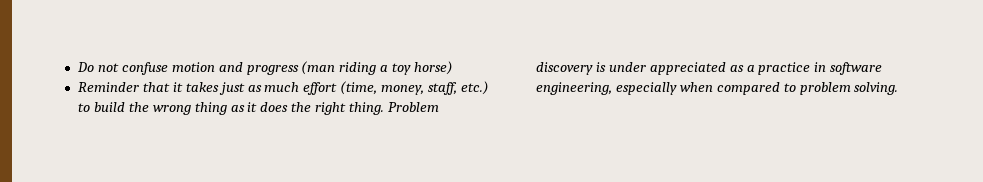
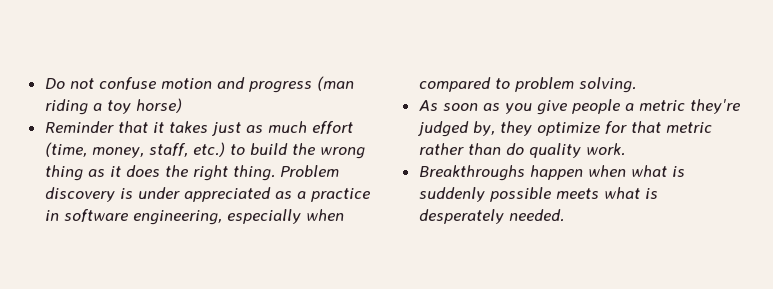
(899, 88) none -> [418,99,740,115] [417,121,712,137] [418,143,625,158] [418,165,685,181] [418,187,658,202] [418,209,564,224] // As soon as you give people a metric they're judged by, they optimize for that metric rather than do quality work. // Breakthroughs happen when what is suddenly possible meets what is desperately needed.

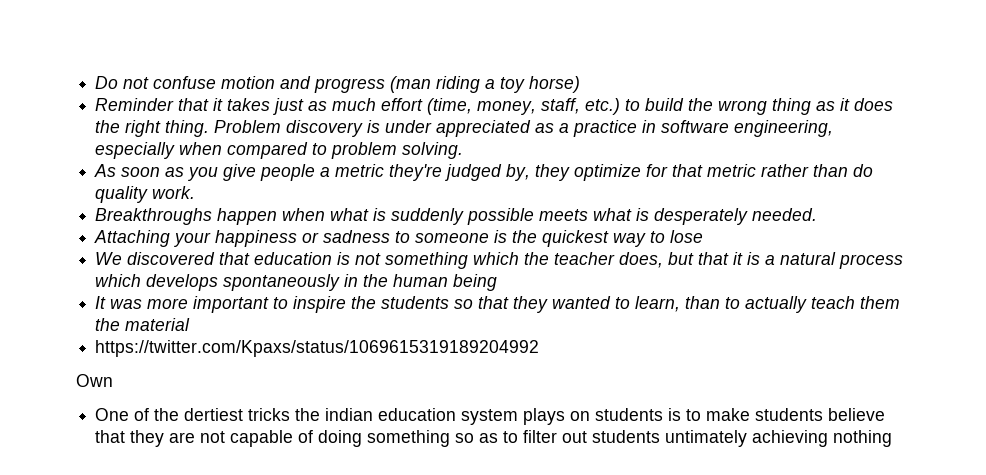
(564, 215) none -> [94,230,704,247] [95,252,904,269] [95,274,498,291] [95,296,901,313] [95,318,191,331] [95,340,540,357] [76,374,113,387] [95,408,886,425] [95,430,893,447] // Attaching your happiness or sadness to someone is the quickest way to lose // We discovered that education is not something which the teacher does, but that it is a natural process which develops spontaneously in the human being // It was more important to inspire the students so that they wanted to learn, than to actually teach them the material // https://twitter.com/Kpaxs/status/1069615319189204992 // Own // One of the dertiest tricks the indian education system plays on students is to make students believe that they are not capable of doing something so as to filter out students untimately achieving nothing

